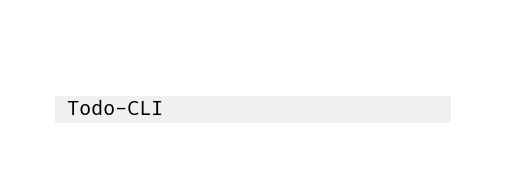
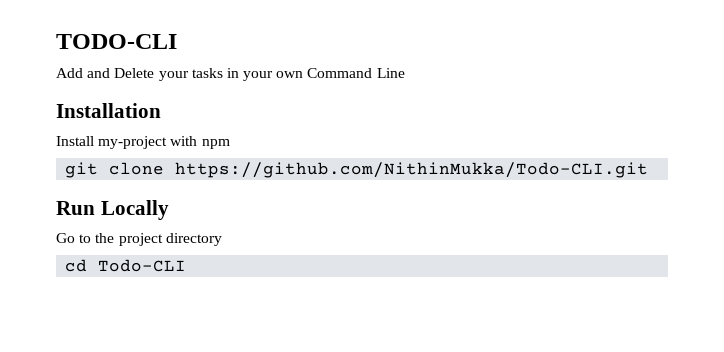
(67, 107) none -> [56,34,177,49] [56,68,405,81] [56,103,161,118] [56,136,230,149] [65,162,649,178] [56,200,169,220] [56,233,222,246] [65,259,88,272] TODO-CLI // Add and Delete your tasks in your own Command Line // Installation // Install my-project with npm // git clone https://github.com/NithinMukka/Todo-CLI.git // Run Locally // Go to the project directory // cd

